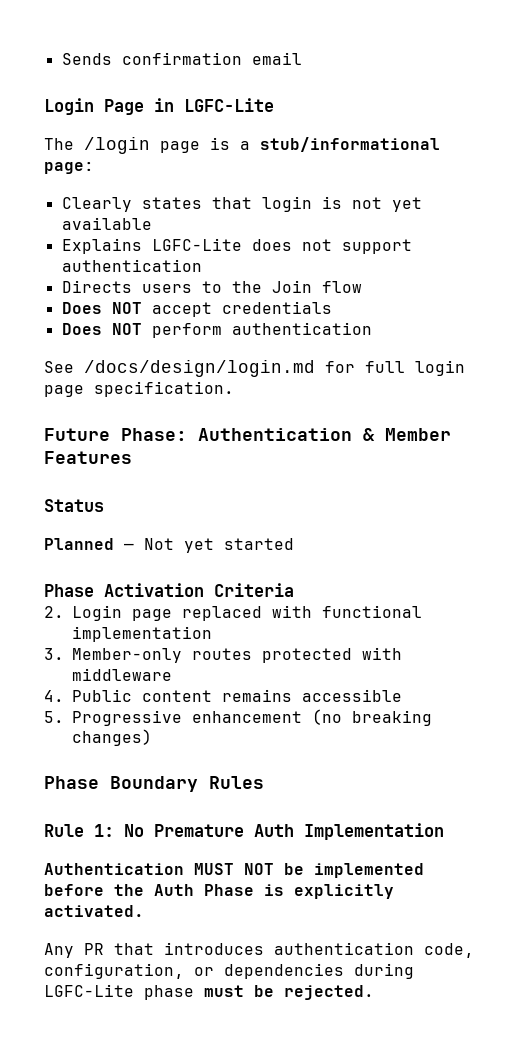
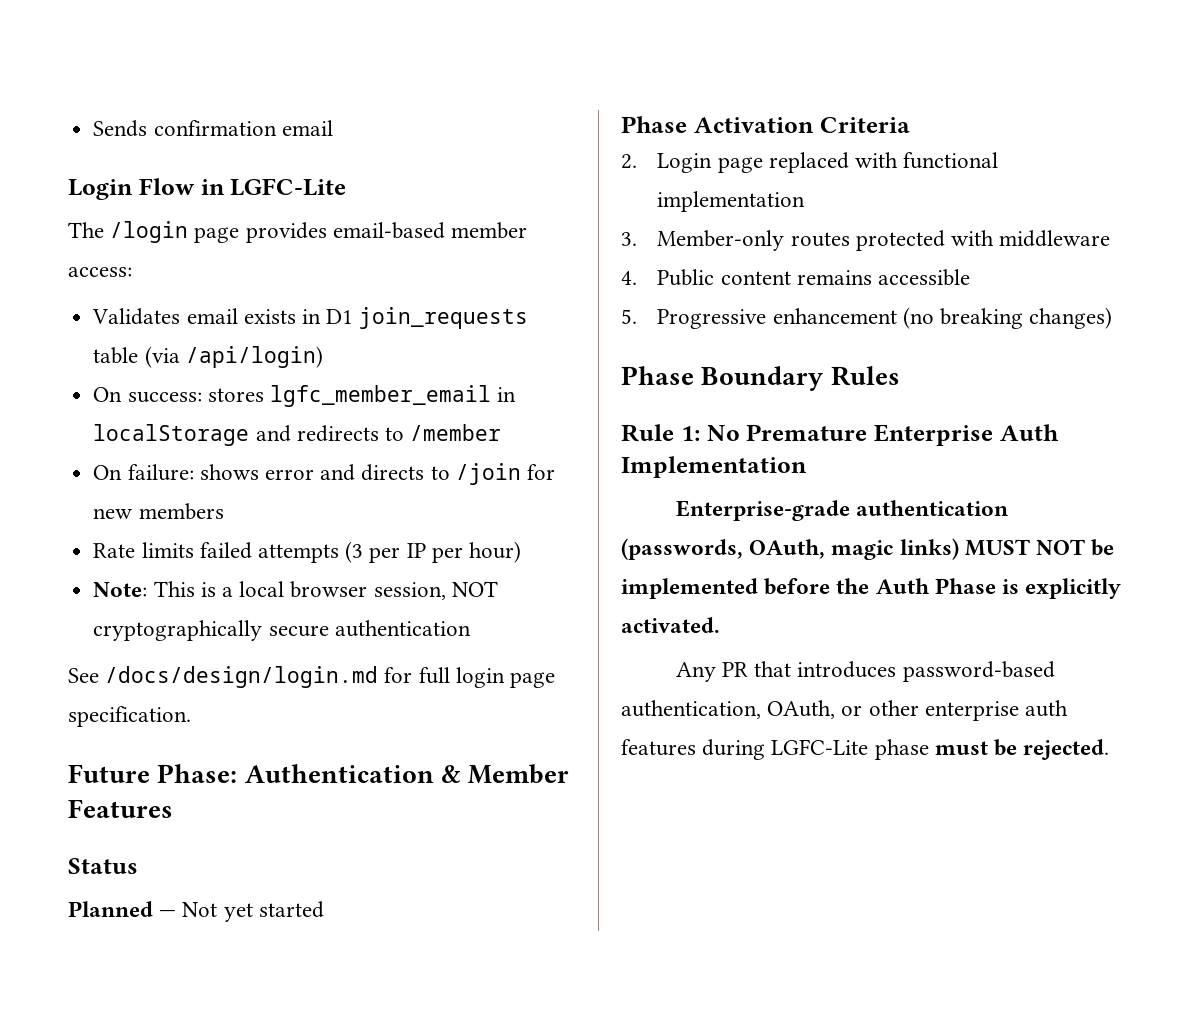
[104,99,144,115] Page -> [138,178,195,195] Flow
[210,137,440,152] [44,162,94,174] [61,196,422,212] [61,217,152,230] [61,238,412,254] [61,259,202,272] [61,280,362,293] [61,301,332,317] [61,323,222,338] is a stub/informational page: // Clearly states that login is not yet available // Explains LGFC-Lite does not support authentication // Directs users to the Join flow // Does NOT accept credentials // Does NOT perform -> [245,222,528,243] [68,267,132,277] [92,307,529,329] [93,346,323,368] [93,385,517,407] [93,424,502,446] [93,463,555,485] [93,503,224,520] [93,541,521,563] [93,581,498,600] [93,620,329,641] provides email-based member access: // Validates email exists in D1 join_requests table (via /api/login) // On success: stores lgfc_member_email in localStorage and redirects to /member // On failure: shows error and directs to /join for new members // Rate limits failed attempts (3 per IP per hour) // Note: This is a local browser session, NOT cryptographically secure
(244, 830) none -> [874,424,993,446] Enterprise
[44,863,184,875] Authentication -> [675,500,1008,521] [621,538,959,560] Enterprise-grade authentication (passwords, OAuth, magic links)
[274,942,474,958] [44,963,344,979] authentication code, configuration, or dependencies -> [902,661,1055,682] [621,700,1069,721] [621,739,696,756] password-based authentication, OAuth, or other enterprise auth features

